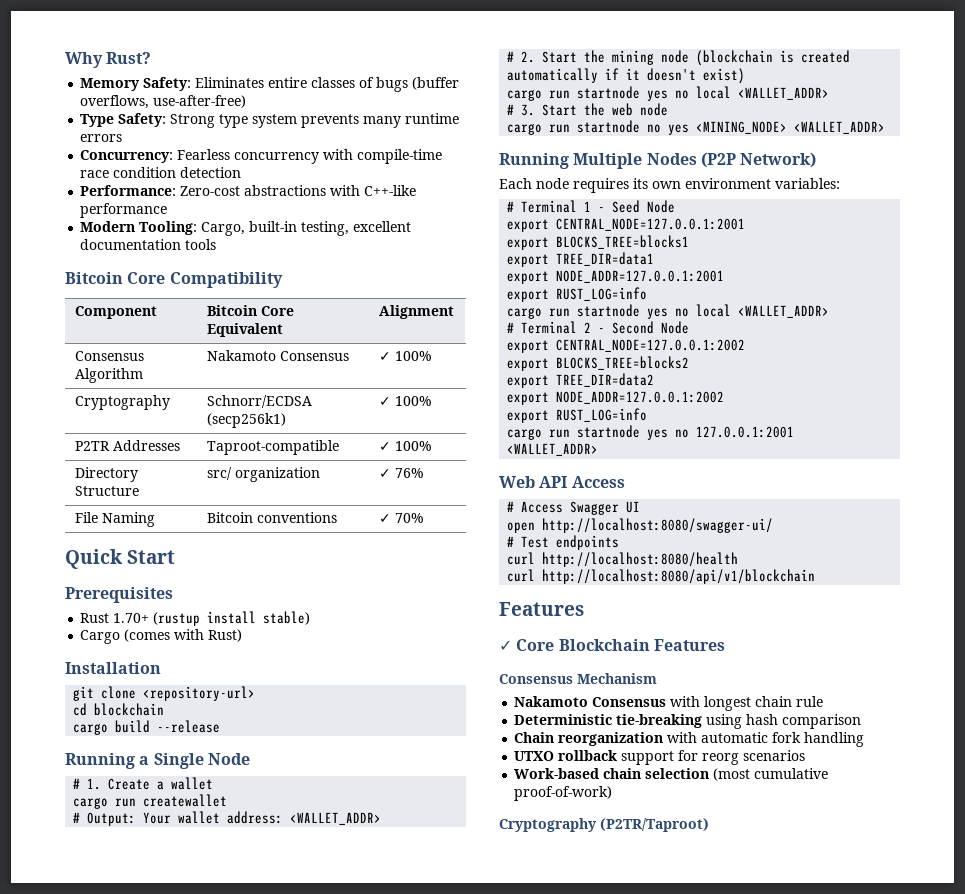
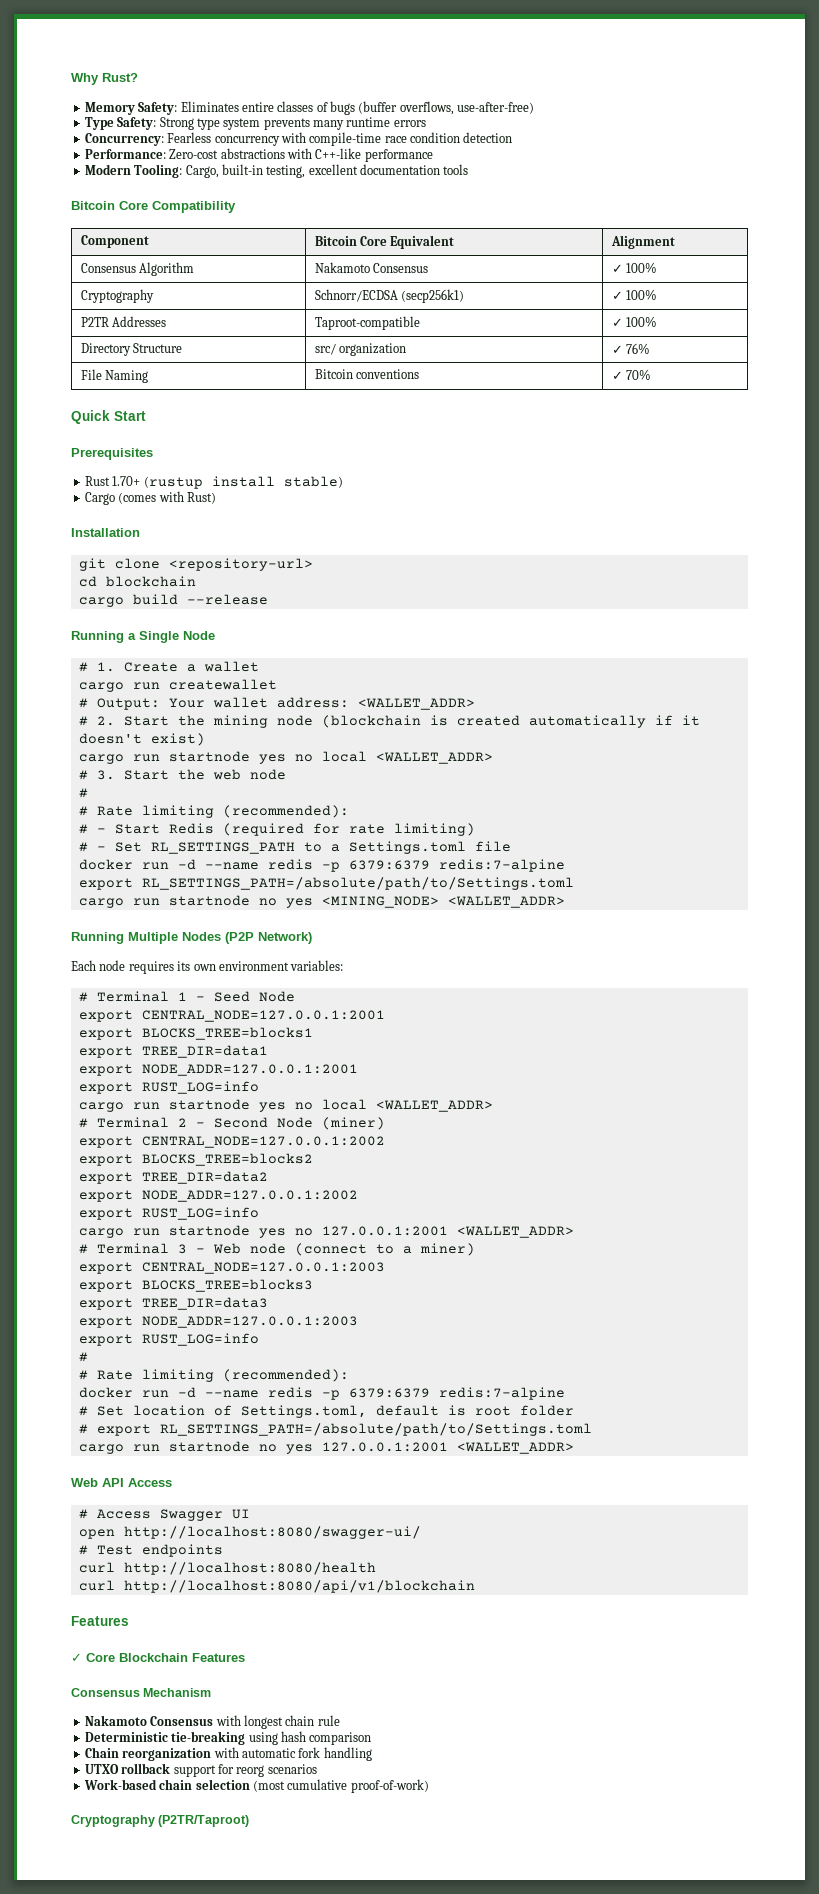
(669, 109) none -> [78,788,88,798] [78,805,349,818] [78,823,475,836] [78,841,511,854] [78,859,565,872] [78,877,574,890] // # // # Rate limiting (recommended): // # - Start Redis (required for rate limiting) // # - Set RL_SETTINGS_PATH to a Settings.toml file // docker run -d --name redis -p 6379:6379 redis:7-alpine // export RL_SETTINGS_PATH=/absolute/path/to/Settings.toml
(690, 327) none -> [321,1117,385,1130] (miner)
(599, 449) none -> [78,1243,475,1256] [78,1262,385,1274] [78,1279,313,1292] [78,1297,268,1310] [78,1316,358,1328] [78,1333,259,1346] [78,1352,88,1362] [78,1369,349,1382] [78,1387,565,1400] [78,1405,574,1418] [78,1423,592,1436] [78,1441,574,1454] // # Terminal 3 - Web node (connect to a miner) // export CENTRAL_NODE=127.0.0.1:2003 // export BLOCKS_TREE=blocks3 // export TREE_DIR=data3 // export NODE_ADDR=127.0.0.1:2003 // export RUST_LOG=info // # // # Rate limiting (recommended): // docker run -d --name redis -p 6379:6379 redis:7-alpine // # Set location of Settings.toml, default is root folder // # export RL_SETTINGS_PATH=/absolute/path/to/Settings.toml // cargo run startnode no yes 127.0.0.1:2001 <WALLET_ADDR>

